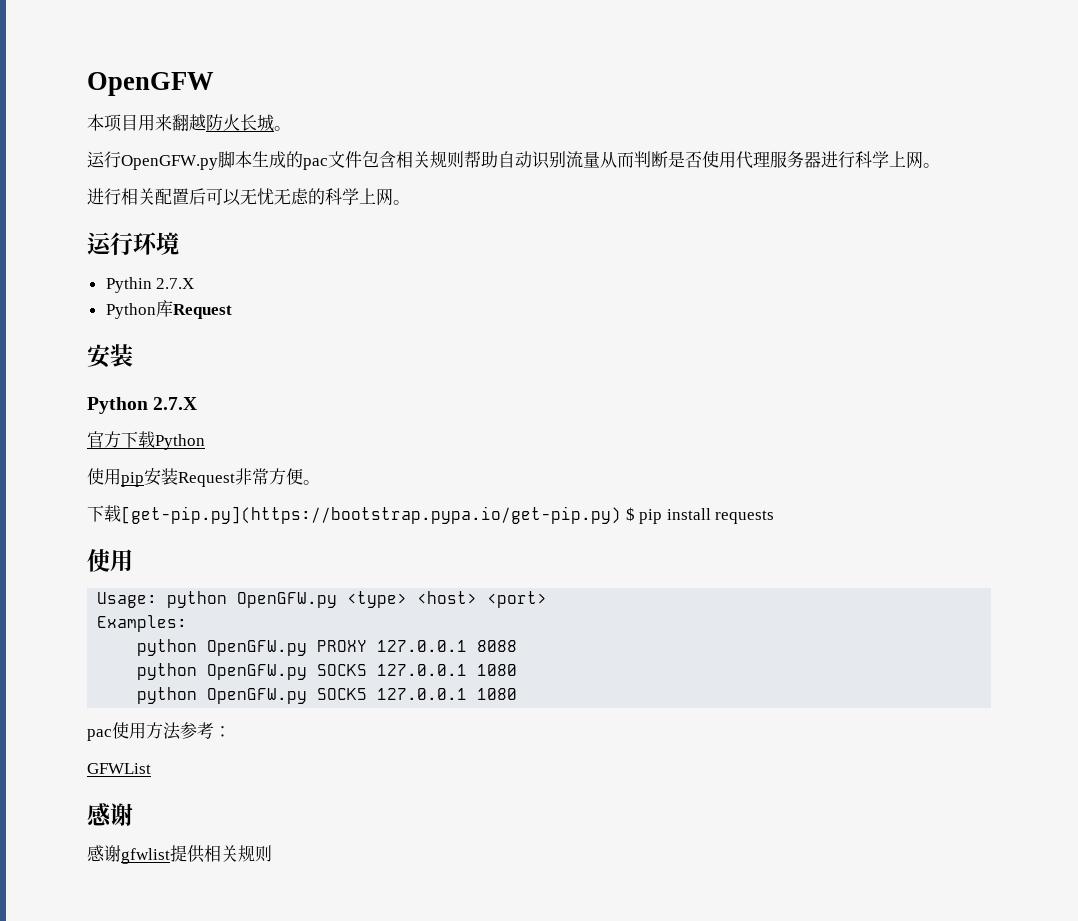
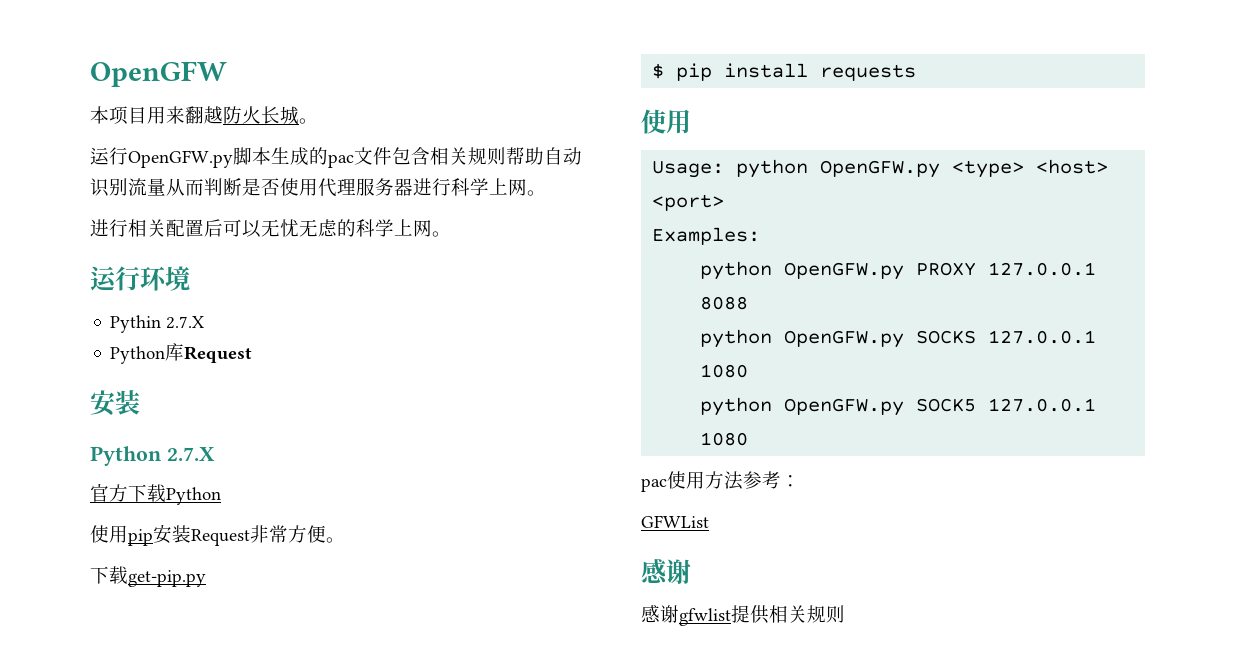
[121,506,621,524] [get-pip.py](https://bootstrap.pypa.io/get-pip.py) -> [128,570,206,587] get-pip.py //

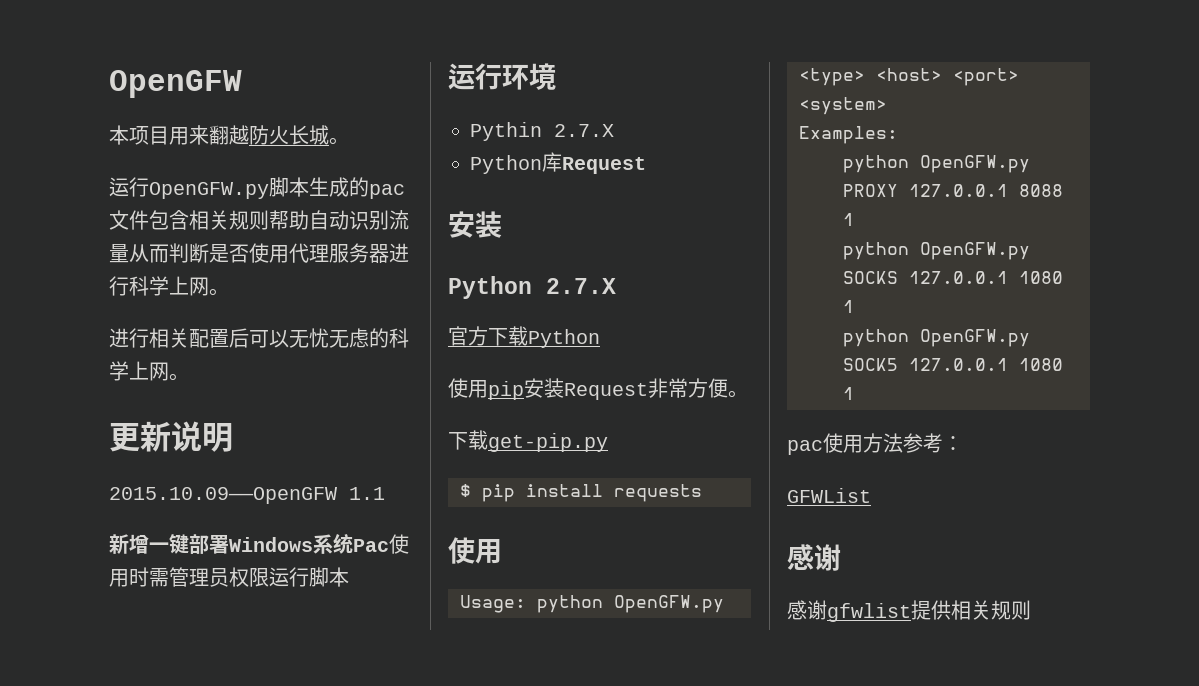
(451, 234) none -> [109,421,233,452] [109,487,385,504] [109,533,409,554] [109,567,349,587] // 更新说明 // 2015.10.09——OpenGFW 1.1 // 新增一键部署Windows系统Pac使用时需管理员权限运行脚本
(725, 202) none -> [799,97,887,115] <system>
(749, 303) none -> [843,213,854,226] 1
(749, 371) none -> [843,300,854,313] 1
(749, 439) none -> [843,387,854,400] 1

